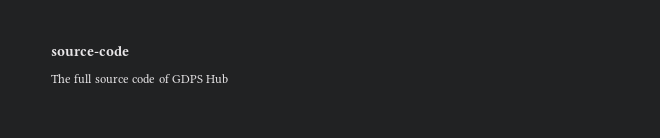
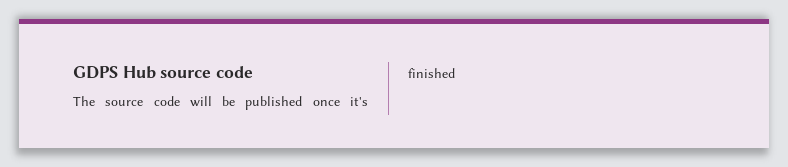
[51,46,129,56] source-code -> [73,66,254,79] GDPS Hub source code
[74,74,229,84] full source code of GDPS Hub -> [105,96,368,110] [408,68,455,78] source code will be published once it's finished

